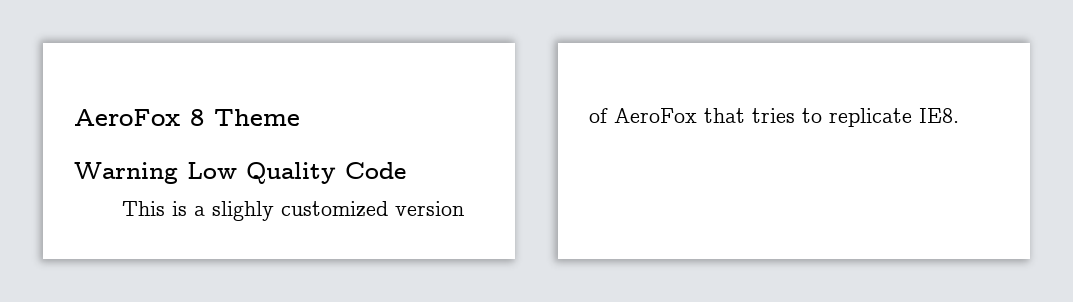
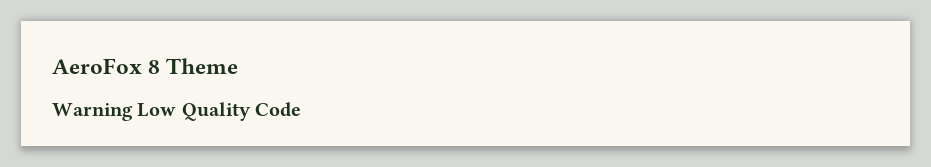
[122,201,465,221] [589,108,959,127] // This is a slighly customized version of AeroFox that tries to replicate IE8. -> (302, 109) none

